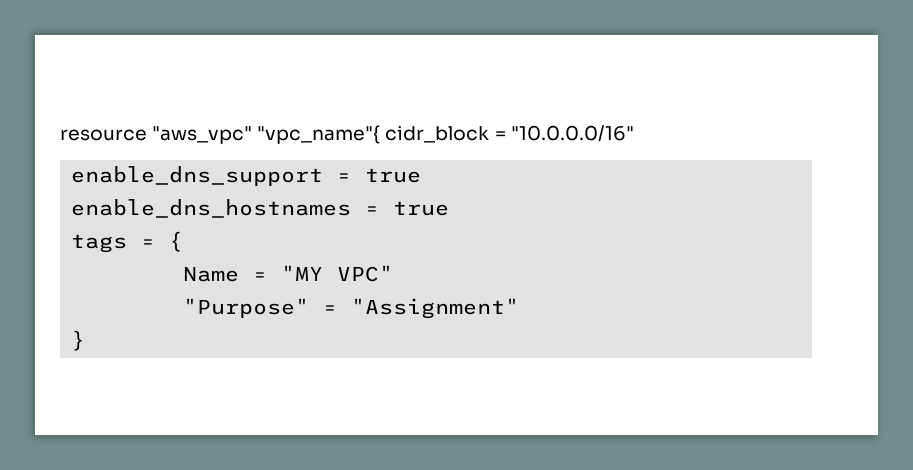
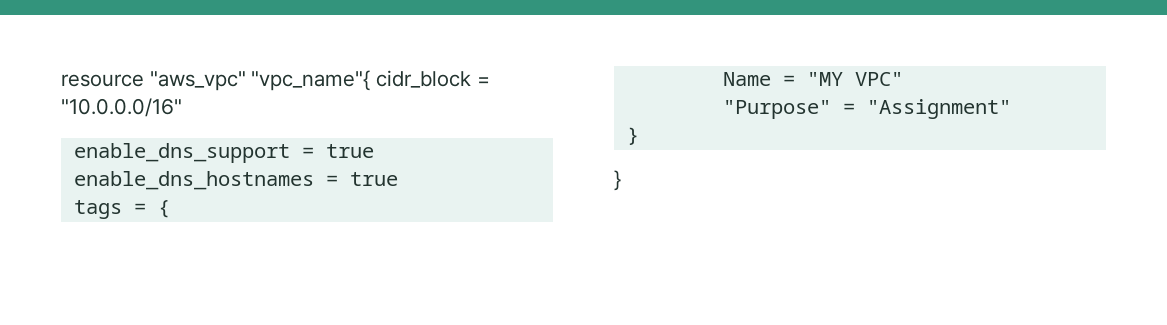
(86, 340) none -> [614,170,621,191] // }

